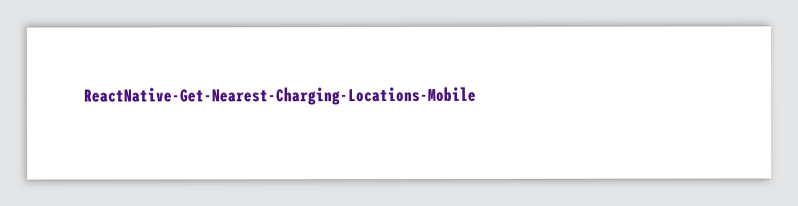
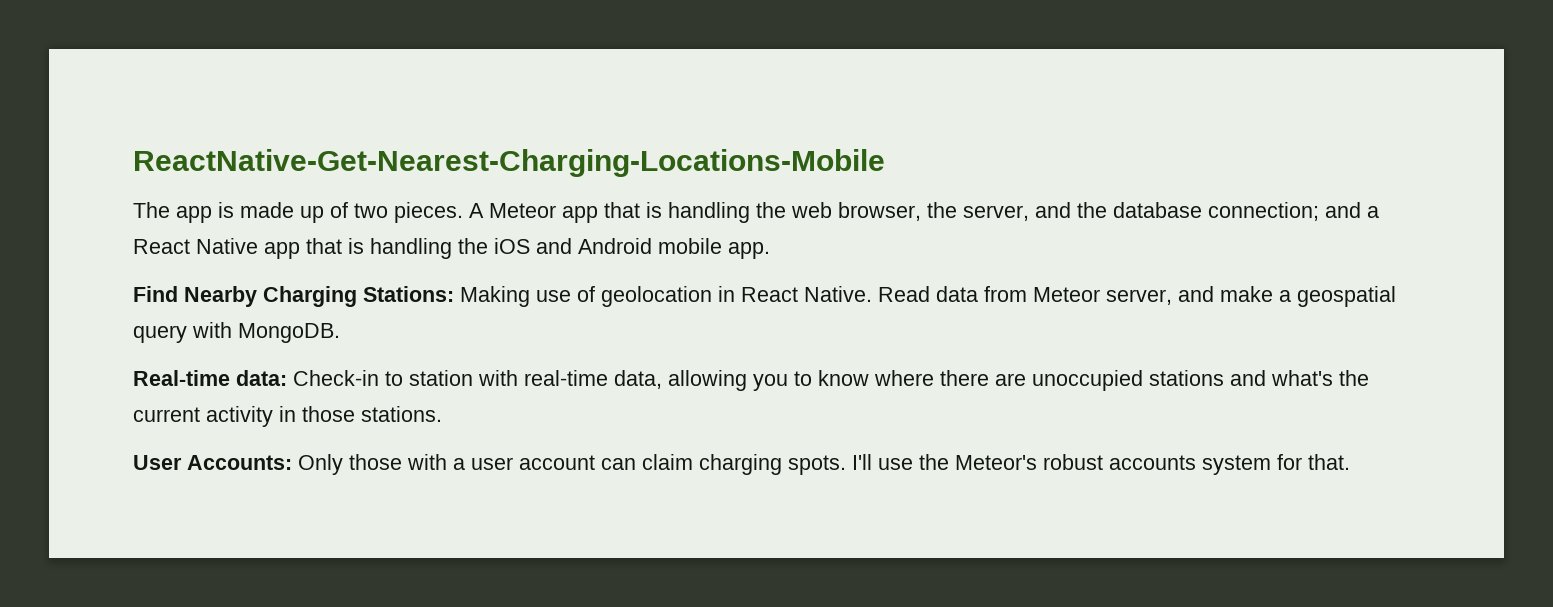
(477, 96) none -> [133,202,1379,223] [133,238,770,259] [133,286,1396,307] [133,322,340,343] [133,370,1369,391] [133,406,442,427] [133,454,1350,475] // The app is made up of two pieces. A Meteor app that is handling the web browser, the server, and the database connection; and a React Native app that is handling the iOS and Android mobile app. // Find Nearby Charging Stations: Making use of geolocation in React Native. Read data from Meteor server, and make a geospatial query with MongoDB. // Real-time data: Check-in to station with real-time data, allowing you to know where there are unoccupied stations and what's the current activity in those stations. // User Accounts: Only those with a user account can claim charging spots. I'll use the Meteor's robust accounts system for that.

